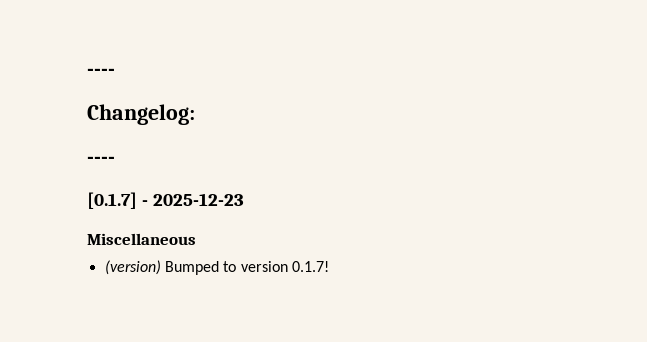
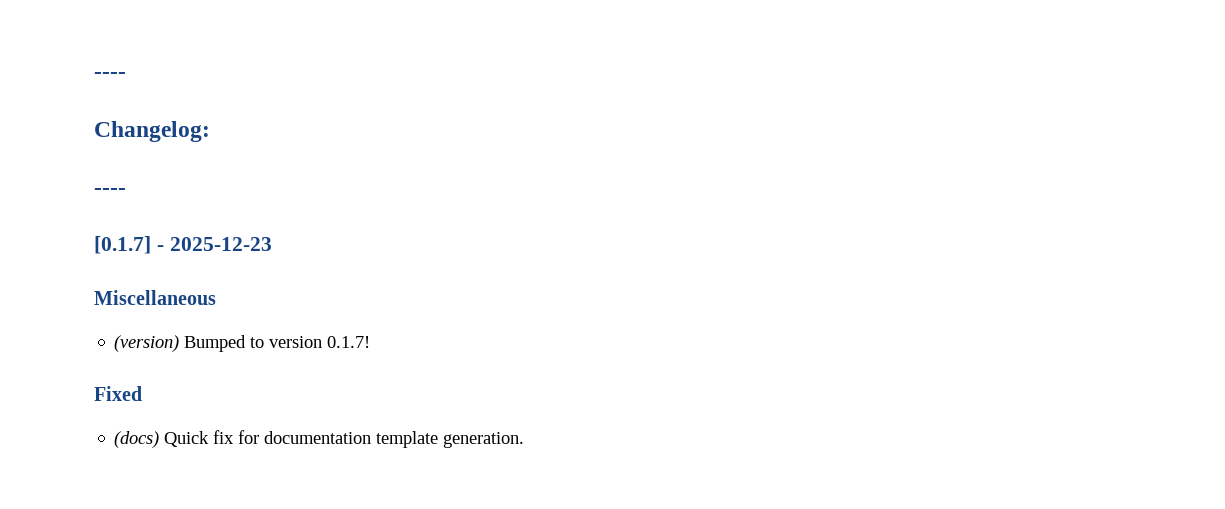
(329, 266) none -> [94,386,142,401] [114,430,525,448] // Fixed // (docs) Quick fix for documentation template generation.

